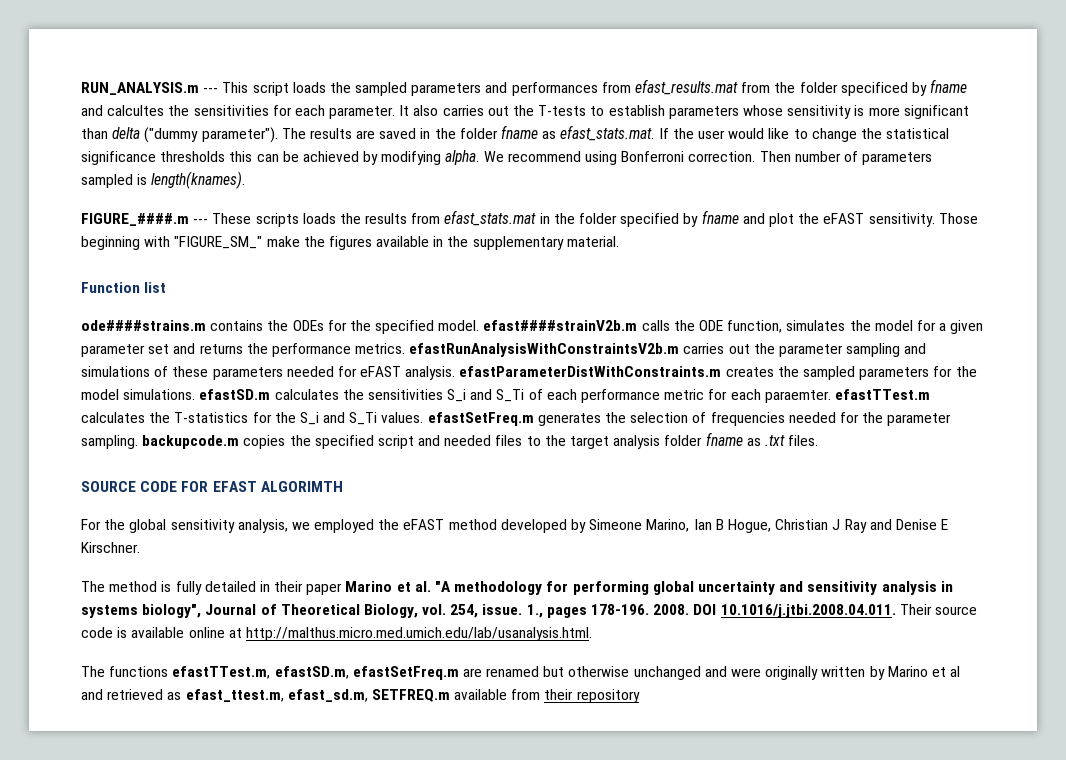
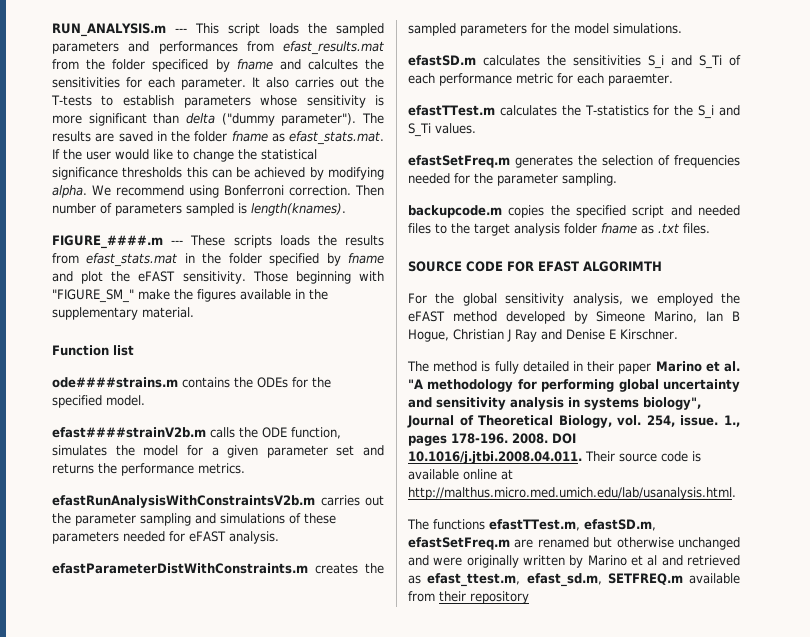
(480, 325) none -> (145, 400) //
(406, 348) none -> (245, 468) //
(456, 373) none -> (279, 537) //
(196, 394) none -> (682, 28) //
(831, 396) none -> (673, 79) //
(424, 417) none -> (476, 128) //
(138, 442) none -> (617, 179) //

